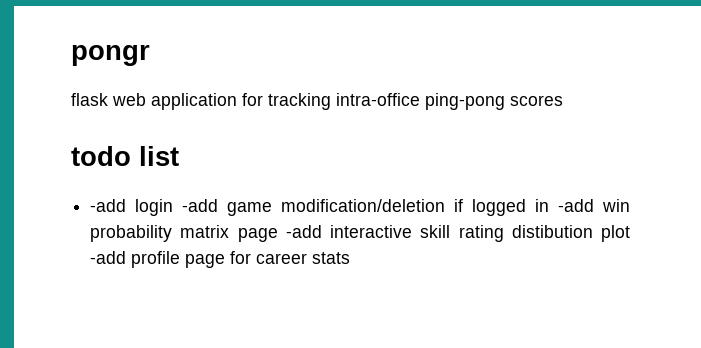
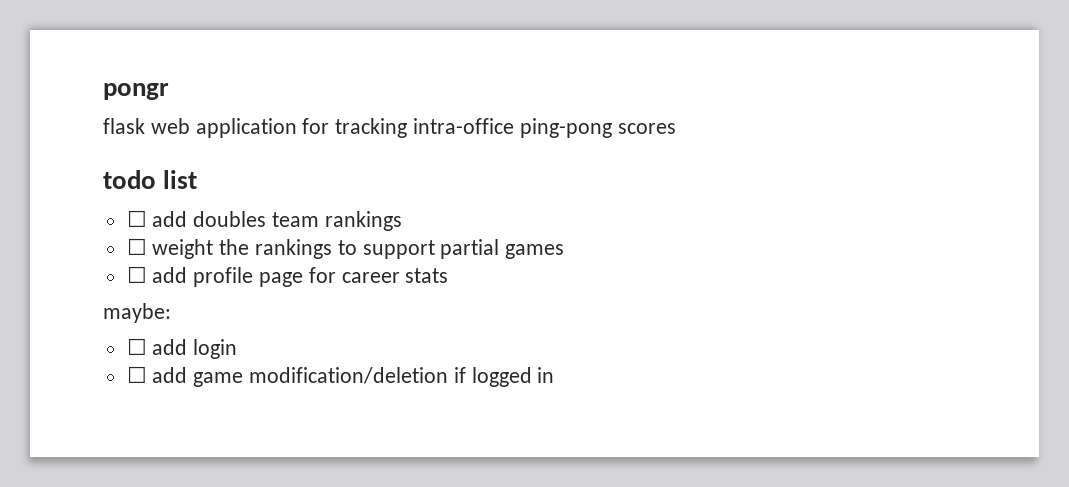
[90,199,127,212] -add -> [126,210,402,231] [126,238,565,259] [126,266,449,287] [103,303,171,323] [126,338,188,355] ☐ add doubles team rankings // ☐ weight the rankings to support partial games // ☐ add profile page for career stats // maybe: // ☐ add
[182,199,219,212] -add -> [126,366,188,383] // ☐ add
[558,199,630,212] [90,225,630,242] [90,251,351,268] -add win probability matrix page -add interactive skill rating distibution plot -add profile page for career stats -> (555, 375) none

